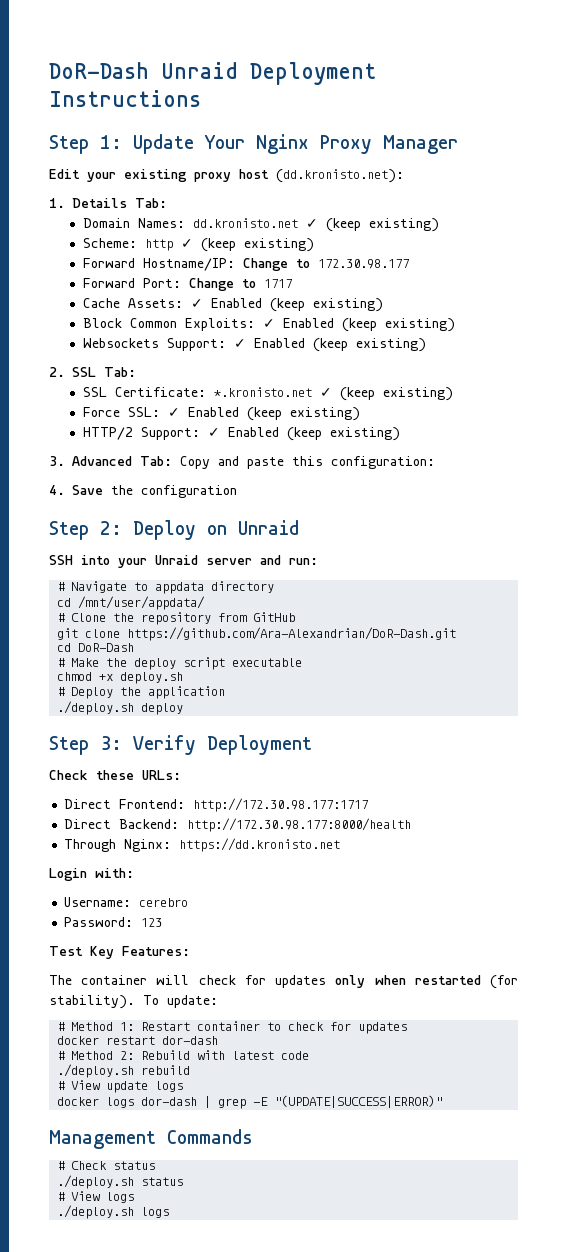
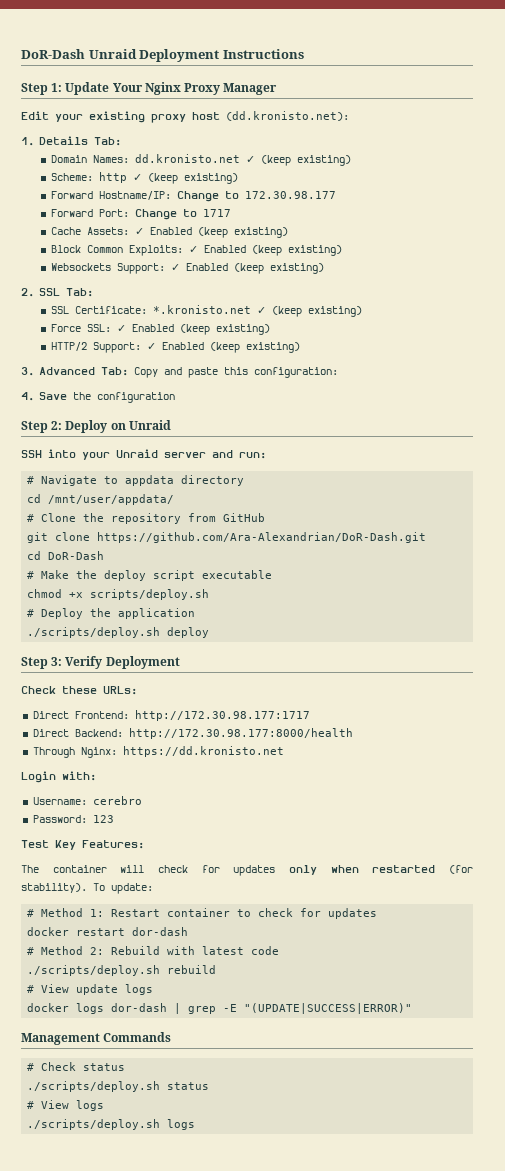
[120,672,184,684] deploy.sh -> [90,589,210,600] scripts/deploy.sh
[57,701,135,715] ./deploy.sh -> [27,627,161,638] ./scripts/deploy.sh
[57,1064,135,1078] ./deploy.sh -> [27,965,161,976] ./scripts/deploy.sh
[57,1175,135,1189] ./deploy.sh -> [27,1081,161,1092] ./scripts/deploy.sh
[57,1205,135,1219] ./deploy.sh -> [27,1119,161,1130] ./scripts/deploy.sh

